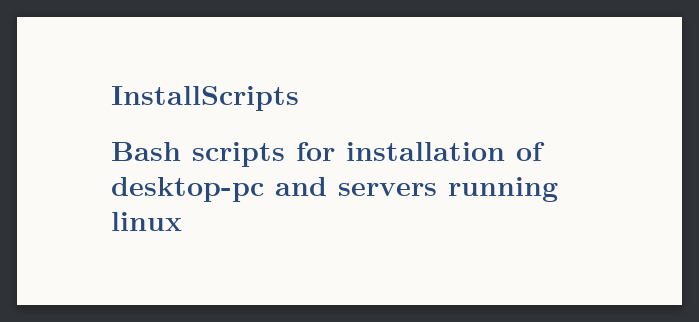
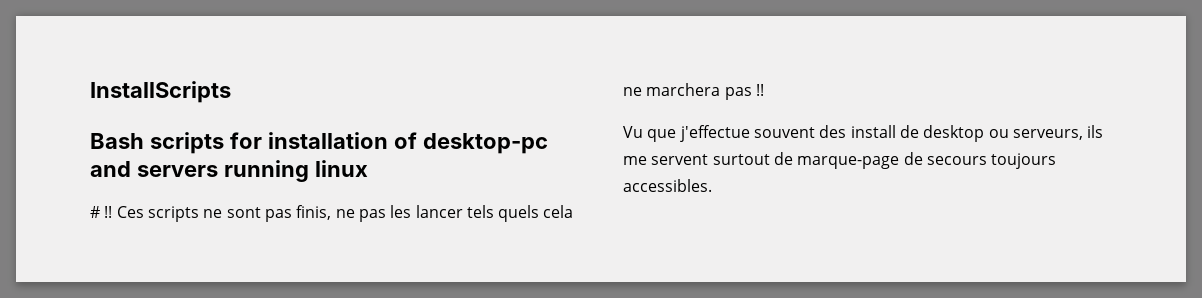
(182, 221) none -> [90,205,574,222] [623,83,764,100] [623,125,1104,142] [623,152,1057,169] [623,179,712,192] // # !! Ces scripts ne sont pas finis, ne pas les lancer tels quels cela ne marchera pas !! // Vu que j'effectue souvent des install de desktop ou serveurs, ils me servent surtout de marque-page de secours toujours accessibles.

